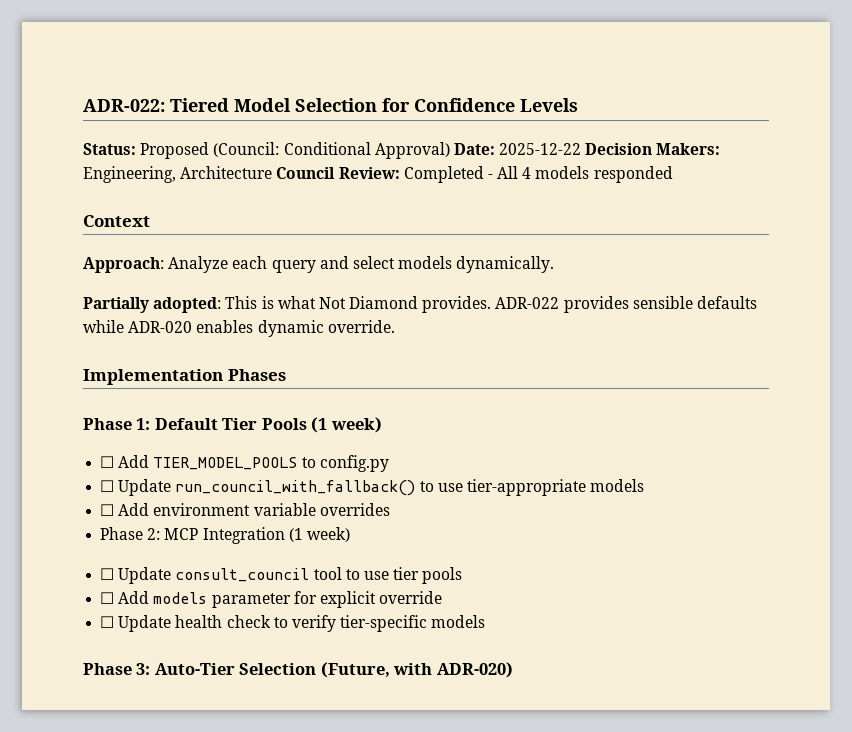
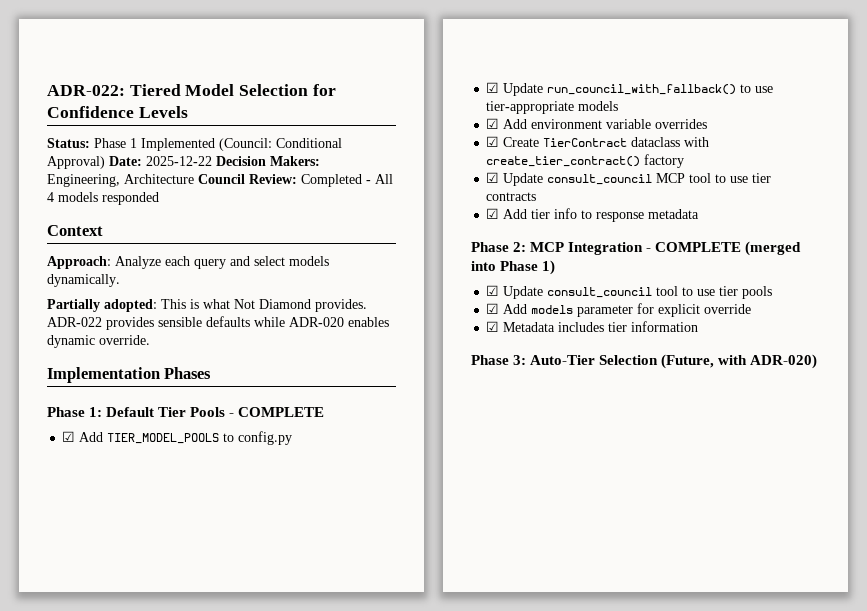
[140,142,210,159] Proposed -> [94,138,215,151] Phase 1 Implemented
[311,417,382,433] [100,456,115,468] (1 week) // ☐ -> [229,407,325,417] [62,431,76,442] - COMPLETE // ☑
[100,480,115,492] ☐ -> [486,82,500,93] ☑
[100,504,115,516] ☐ -> [486,118,500,129] ☑
[100,527,350,544] [100,568,115,580] Phase 2: MCP Integration (1 week) // ☐ -> [486,136,710,147] [486,154,685,168] [486,172,772,186] [486,192,537,201] [486,208,700,222] [471,241,802,256] [471,260,556,275] [486,285,500,296] ☑ Create TierContract dataclass with create_tier_contract() factory // ☑ Update consult_council MCP tool to use tier contracts // ☑ Add tier info to response metadata // Phase 2: MCP Integration - COMPLETE (merged into Phase 1) // ☑
[100,592,115,604] ☐ -> [486,303,500,314] ☑
[100,615,486,632] ☐ Update health check to verify tier-specific models -> [486,321,699,332] ☑ Metadata includes tier information

